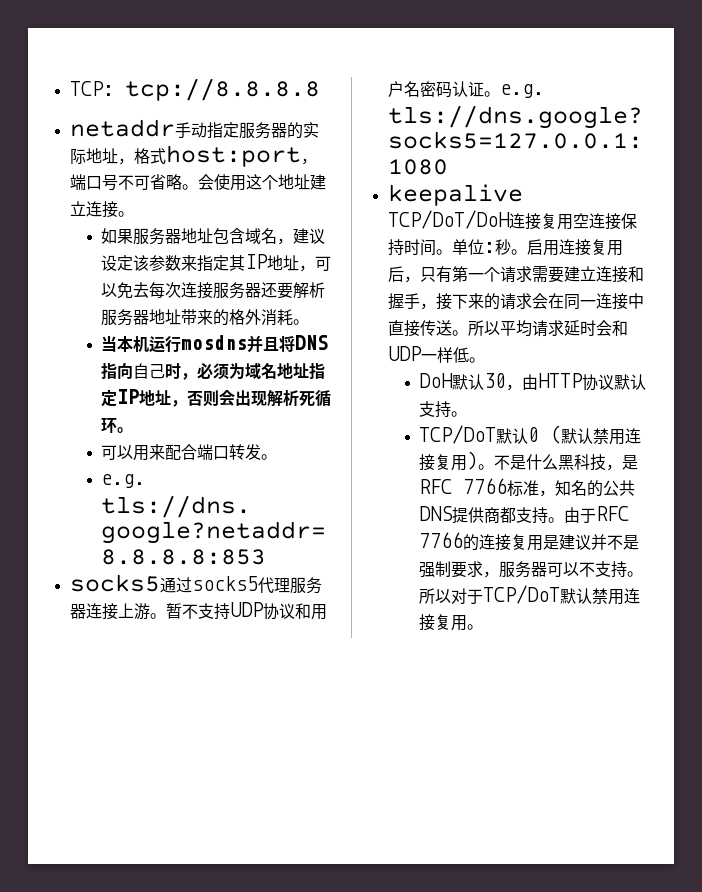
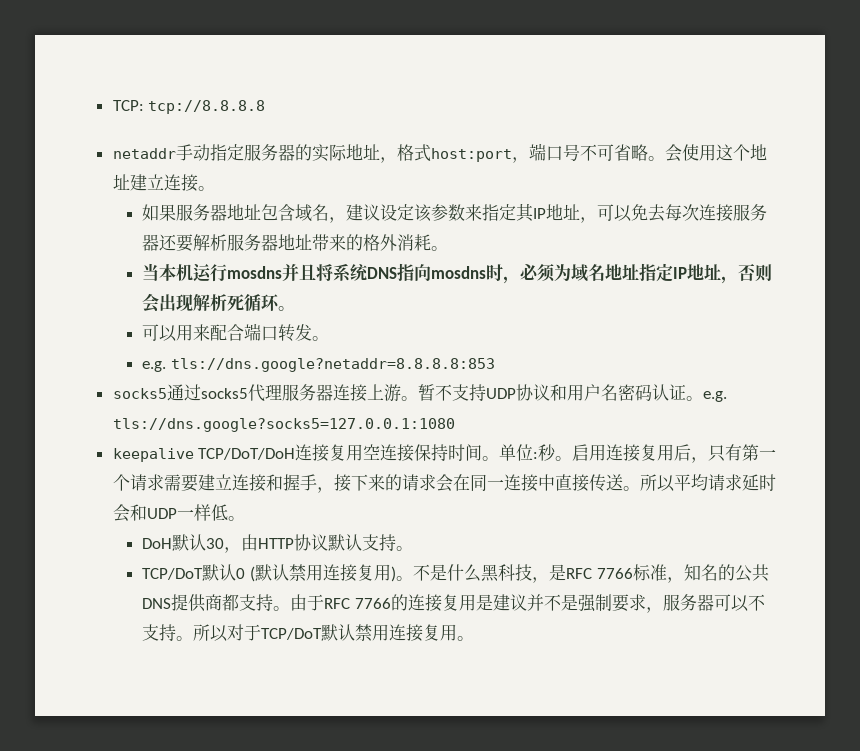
(296, 344) none -> [333,263,369,282] 系统
[133,363,166,379] 自己 -> [431,266,487,279] mosdns

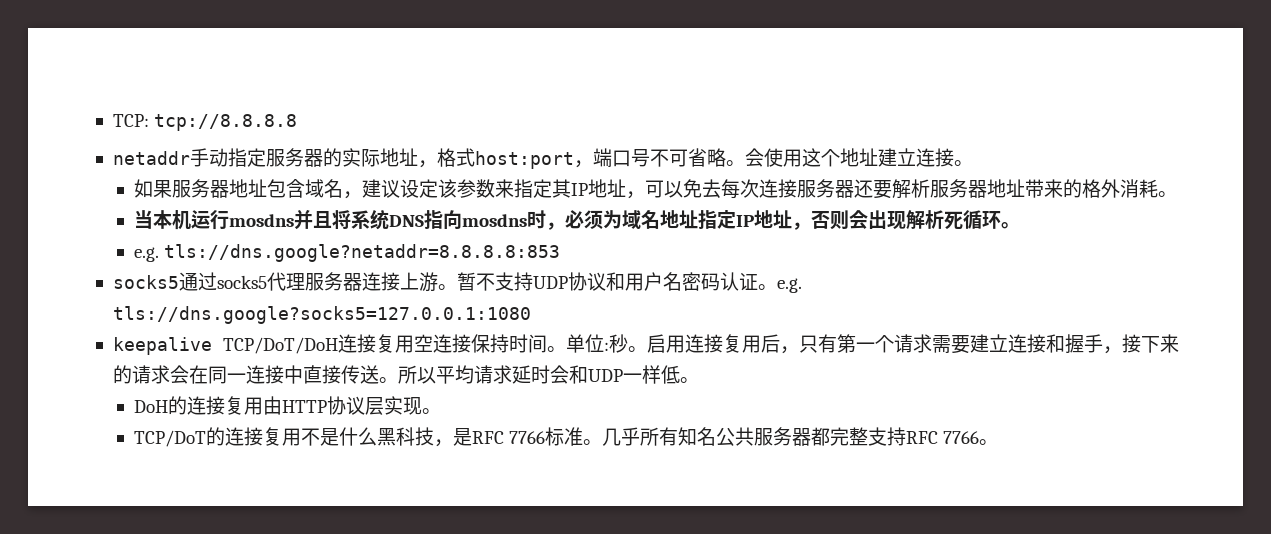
[142,323,330,342] // 可以用来配合端口转发。 -> (1020, 225) none
[172,534,242,553] 默认30， -> [167,396,263,415] 的连接复用
[328,534,397,551] 默认支持 -> [364,396,422,415] 层实现
[202,564,413,582] 默认0 (默认禁用连接复用)。 -> [205,427,301,446] 的连接复用
[666,564,769,583] [142,594,765,613] [142,624,458,642] ，知名的公共DNS提供商都支持。由于RFC 7766的连接复用是建议并不是强制要求，服务器可以不支持。所以对于TCP/DoT默认禁用连接复用 -> [583,427,980,446] 。几乎所有知名公共服务器都完整支持RFC 7766

